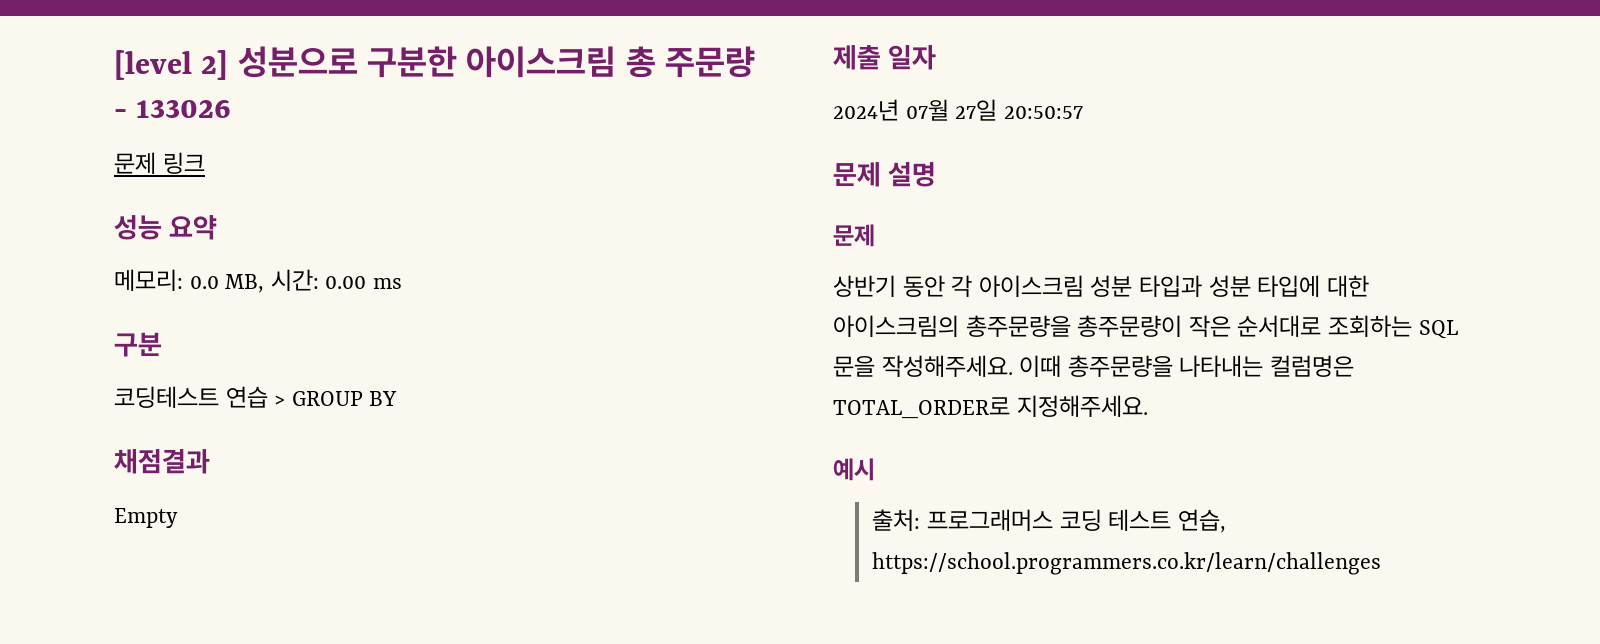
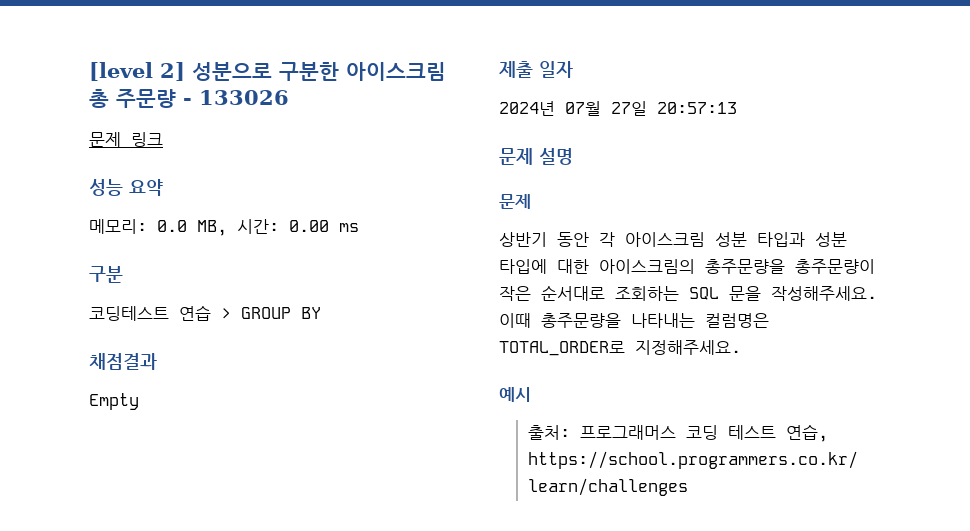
[1003,106,1083,119] 20:50:57 -> [657,102,737,114] 20:57:13

